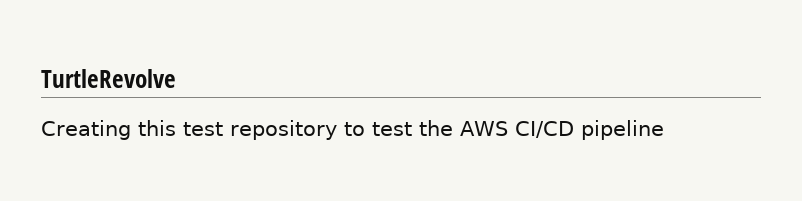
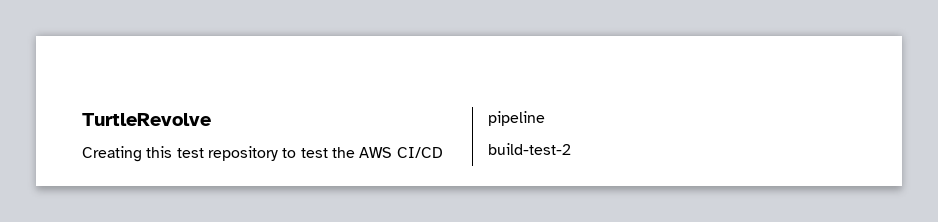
(664, 130) none -> [488,143,571,155] // build-test-2

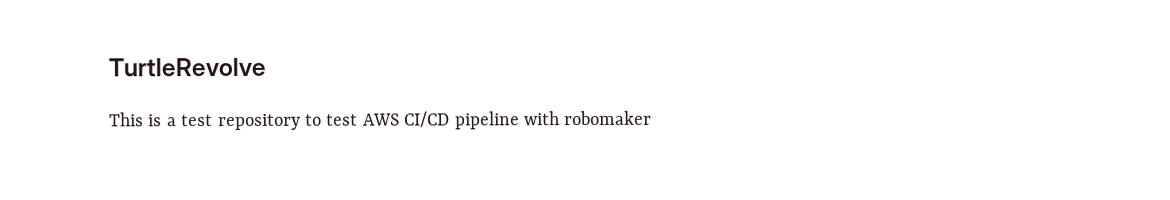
[82,146,173,162] Creating this -> [109,112,177,127] This is a
[331,147,355,158] the -> (359, 119) none
[488,143,571,155] // build-test-2 -> [524,110,653,126] with robomaker

